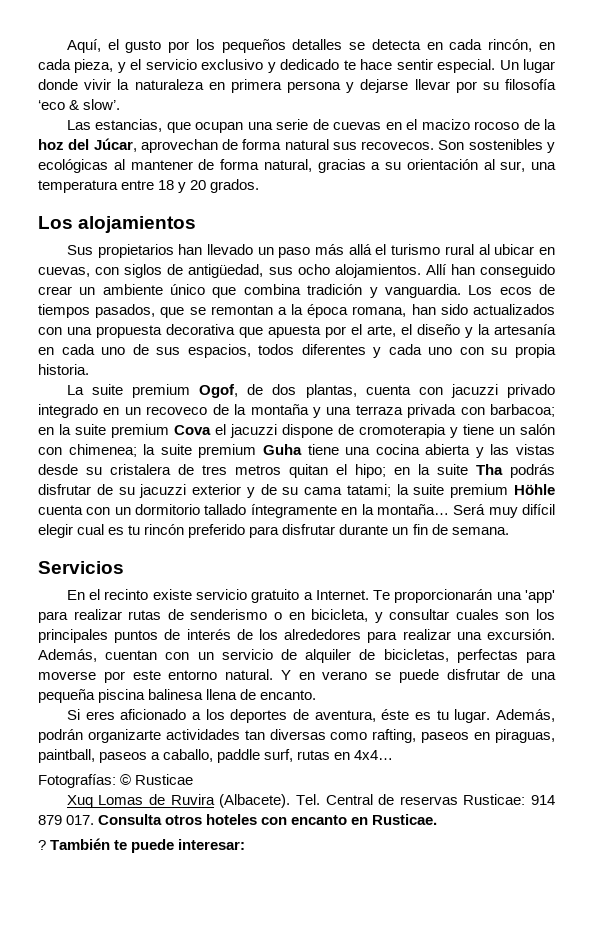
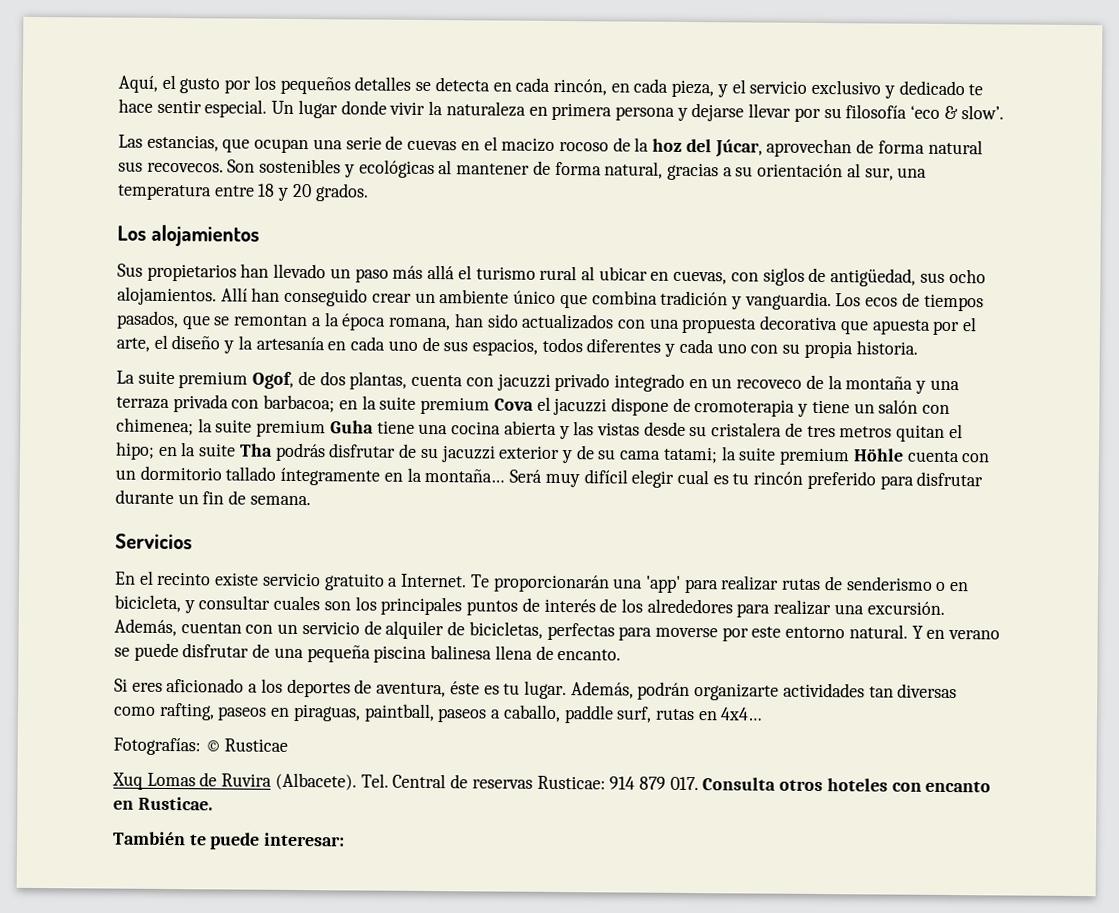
[38,840,46,850] ? -> (213, 803) none

